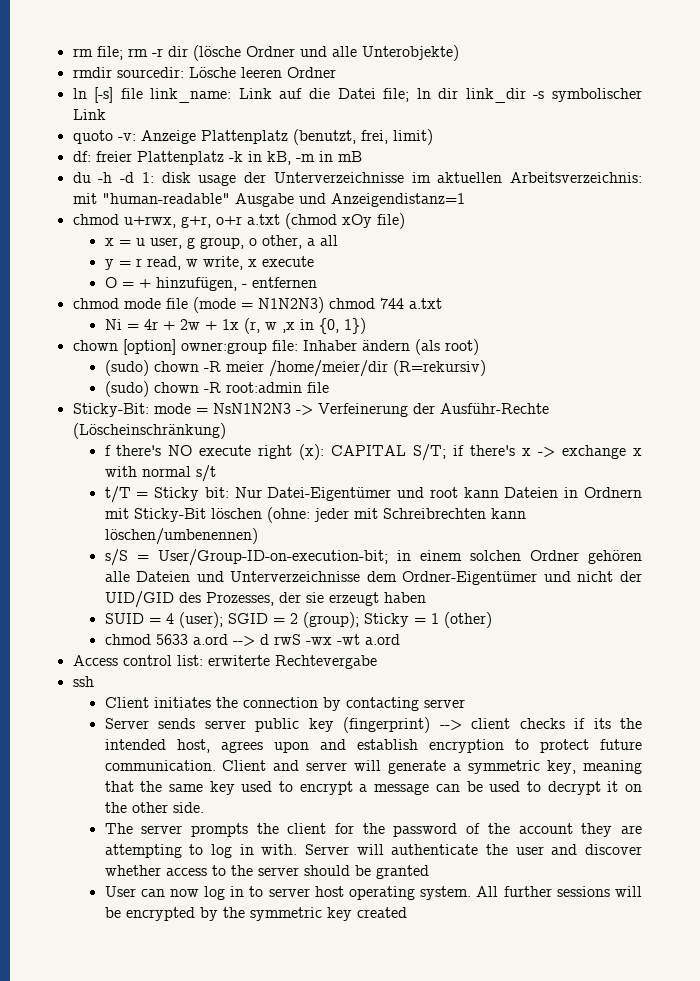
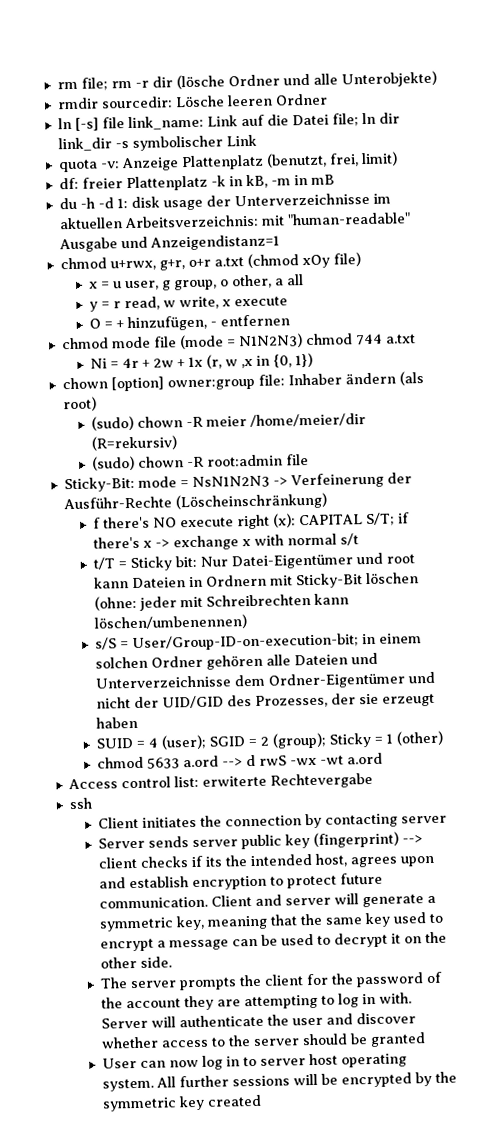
[72,130,113,144] quoto -> [58,159,98,173] quota

